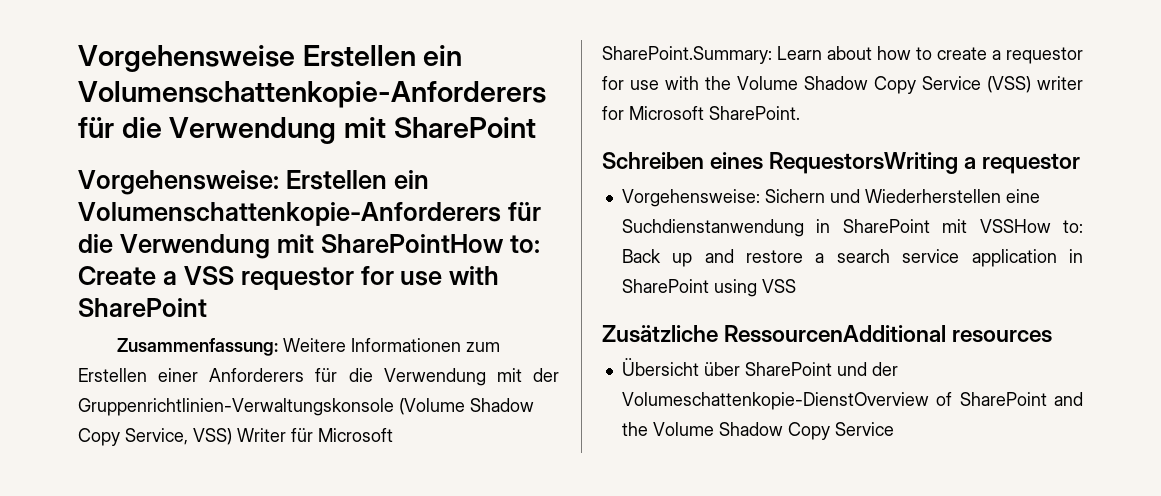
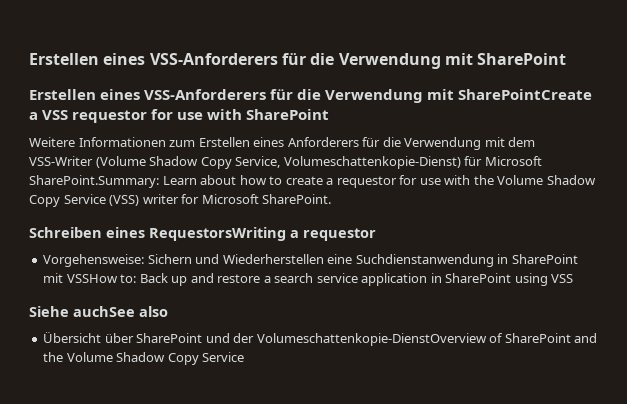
[78,45,463,72] [78,81,546,108] Vorgehensweise Erstellen ein Volumenschattenkopie-Anforderers -> [29,53,278,65] Erstellen eines VSS-Anforderers
[78,170,429,195] [78,202,541,226] [78,234,540,259] [78,266,156,285] Vorgehensweise: Erstellen ein Volumenschattenkopie-Anforderers für die Verwendung mit SharePointHow to: Create -> [29,89,593,103] Erstellen eines VSS-Anforderers für die Verwendung mit SharePointCreate
[117,338,279,356] Zusammenfassung: -> (330, 114) none
[158,368,199,382] einer -> [253,137,285,147] eines
[533,368,560,382] [78,398,394,416] der Gruppenrichtlinien-Verwaltungskonsole -> [508,137,536,147] [29,156,93,166] dem VSS-Writer
[193,428,286,445] VSS) Writer -> [283,156,461,169] Volumeschattenkopie-Dienst)
[602,325,1053,343] Zusätzliche RessourcenAdditional resources -> [29,306,168,317] Siehe auchSee also

